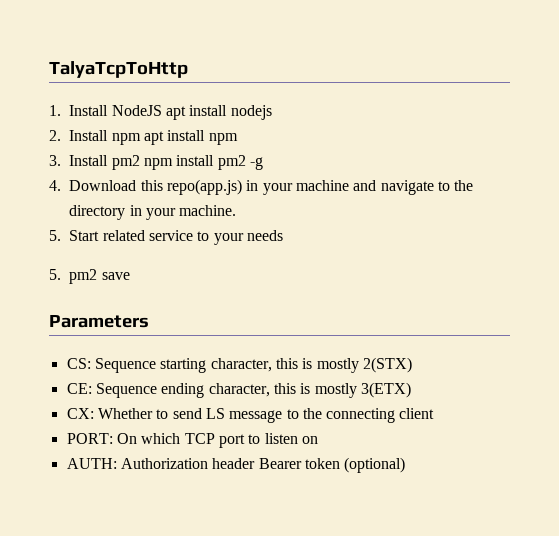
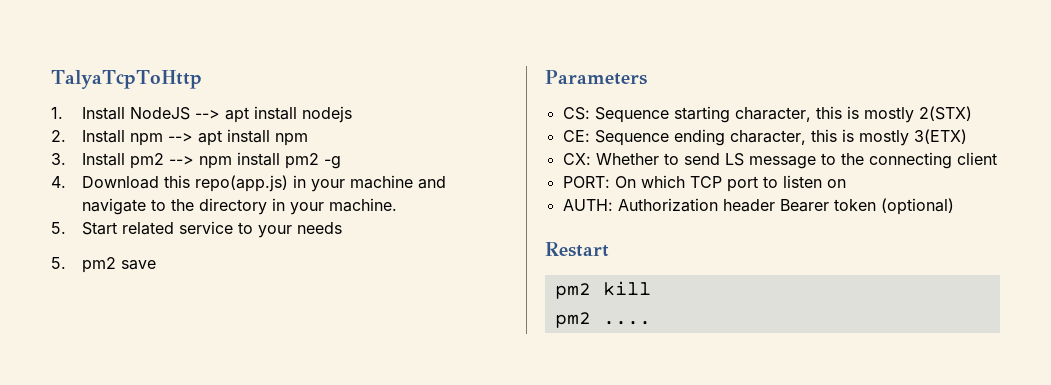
(162, 110) none -> [194,110,220,119] -->
(141, 139) none -> [167,133,193,142] -->
(140, 162) none -> [168,156,194,165] -->
(406, 465) none -> [545,242,609,257] [554,281,651,299] [554,312,651,328] // Restart // pm2 kill // pm2 ....

